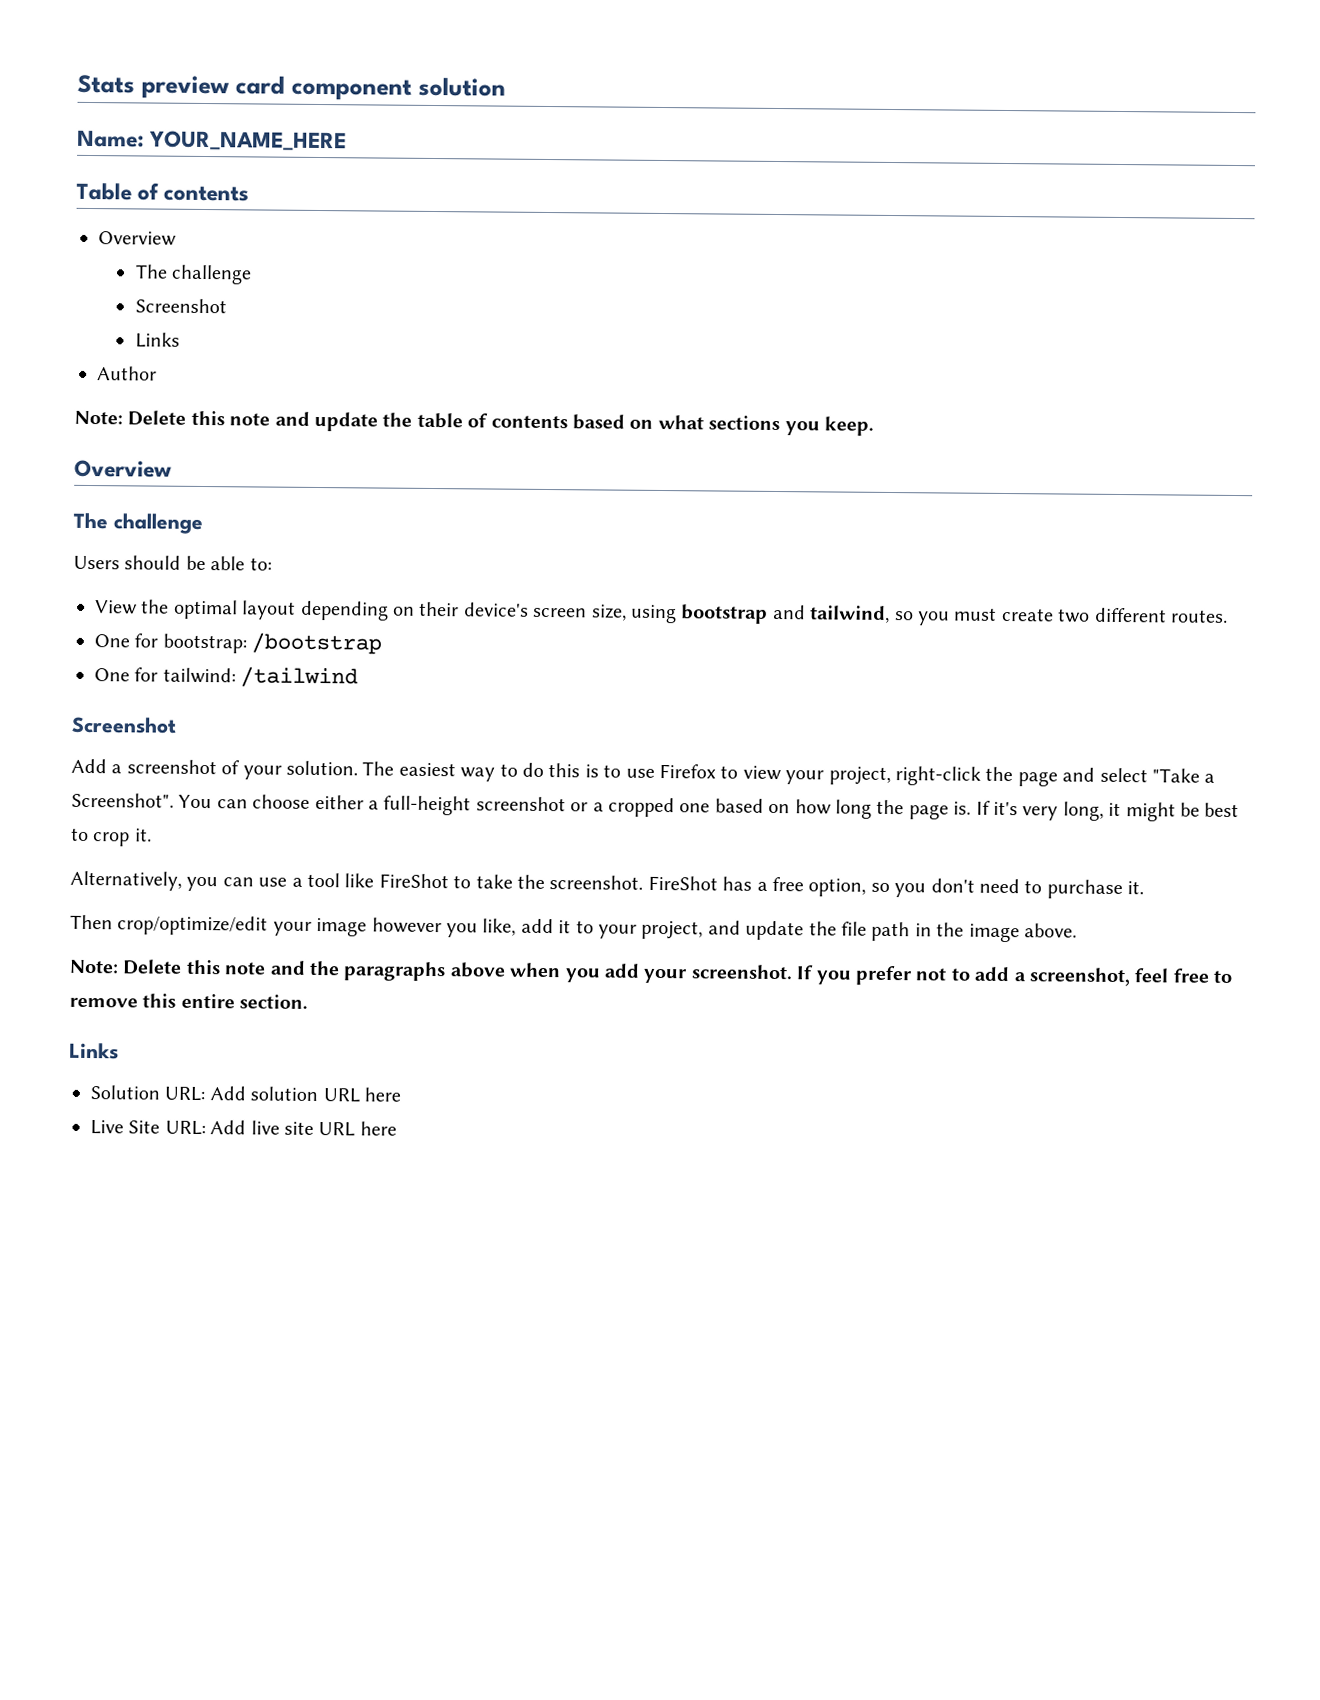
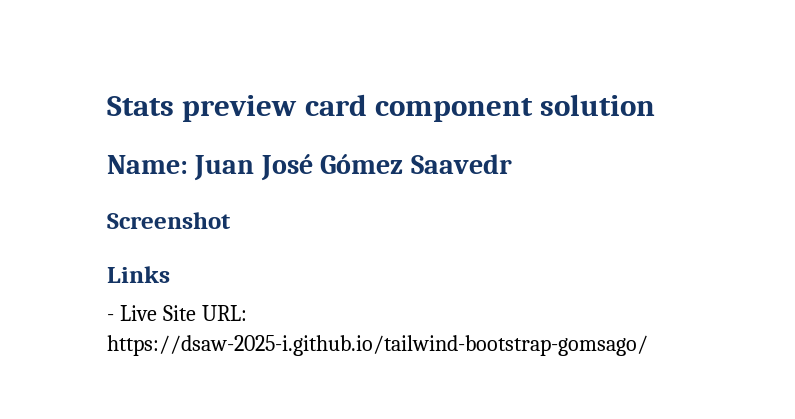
[149,130,348,152] [76,182,250,202] [98,231,177,246] [134,264,252,285] [134,298,227,314] [134,332,180,348] [97,366,157,381] [74,410,874,436] [74,459,172,478] [73,512,203,534] [73,555,272,571] [95,599,1228,626] [94,632,383,655] [94,666,359,688] [71,716,177,734] [71,758,1216,787] [71,792,1240,822] [71,827,152,847] [70,870,1145,900] [70,914,1077,943] [69,959,1233,987] [69,993,309,1009] [69,1042,119,1060] [90,1085,401,1103] [90,1120,397,1137] YOUR_NAME_HERE // Table of contents // Overview // The challenge // Screenshot // Links // Author // Note: Delete this note and update the table of contents based on what sections you keep. // Overview // The challenge // Users should be able to: // View the optimal layout depending on their device's screen size, using bootstrap and tailwind, so you must create two different routes. // One for bootstrap: /bootstrap // One for tailwind: /tailwind // Screenshot // Add a screenshot of your solution. The easiest way to do this is to use Firefox to view your project, right-click the page and select "Take a Screenshot". You can choose either a full-height screenshot or a cropped one based on how long the page is. If it's very long, it might be best to crop it. // Alternatively, you can use a tool like FireShot to take the screenshot. FireShot has a free option, so you don't need to purchase it. // Then crop/optimize/edit your image however you like, add it to your project, and update the file path in the image above. // Note: Delete this note and the paragraphs above when you add your screenshot. If you prefer not to add a screenshot, feel free to remove this entire section. // Links // Solution URL: Add solution URL here // Live Site URL: Add live site URL here -> [194,154,512,181] [107,212,231,229] [107,266,170,283] [107,305,247,321] [107,335,648,356] Juan José Gómez Saavedr // Screenshot // Links // - Live Site URL: https://dsaw-2025-i.github.io/tailwind-bootstrap-gomsago/

